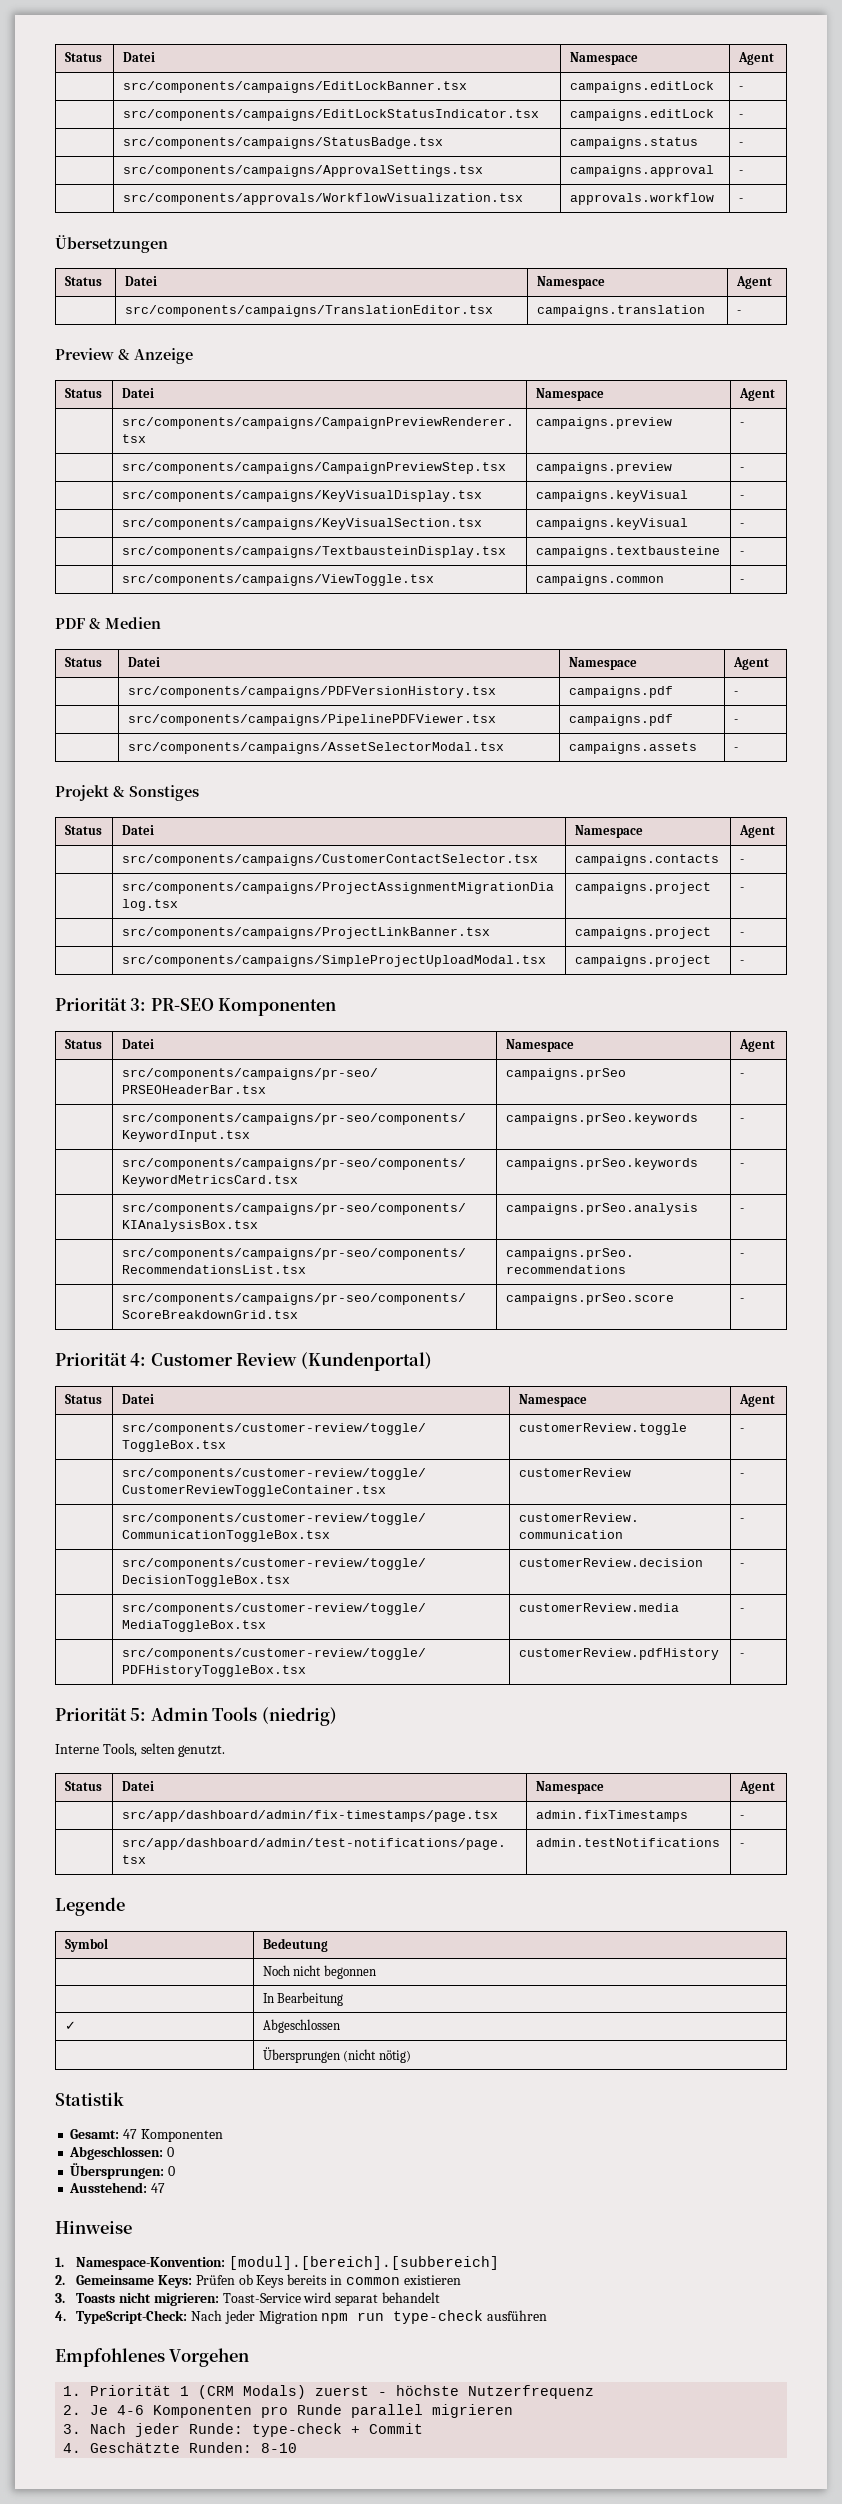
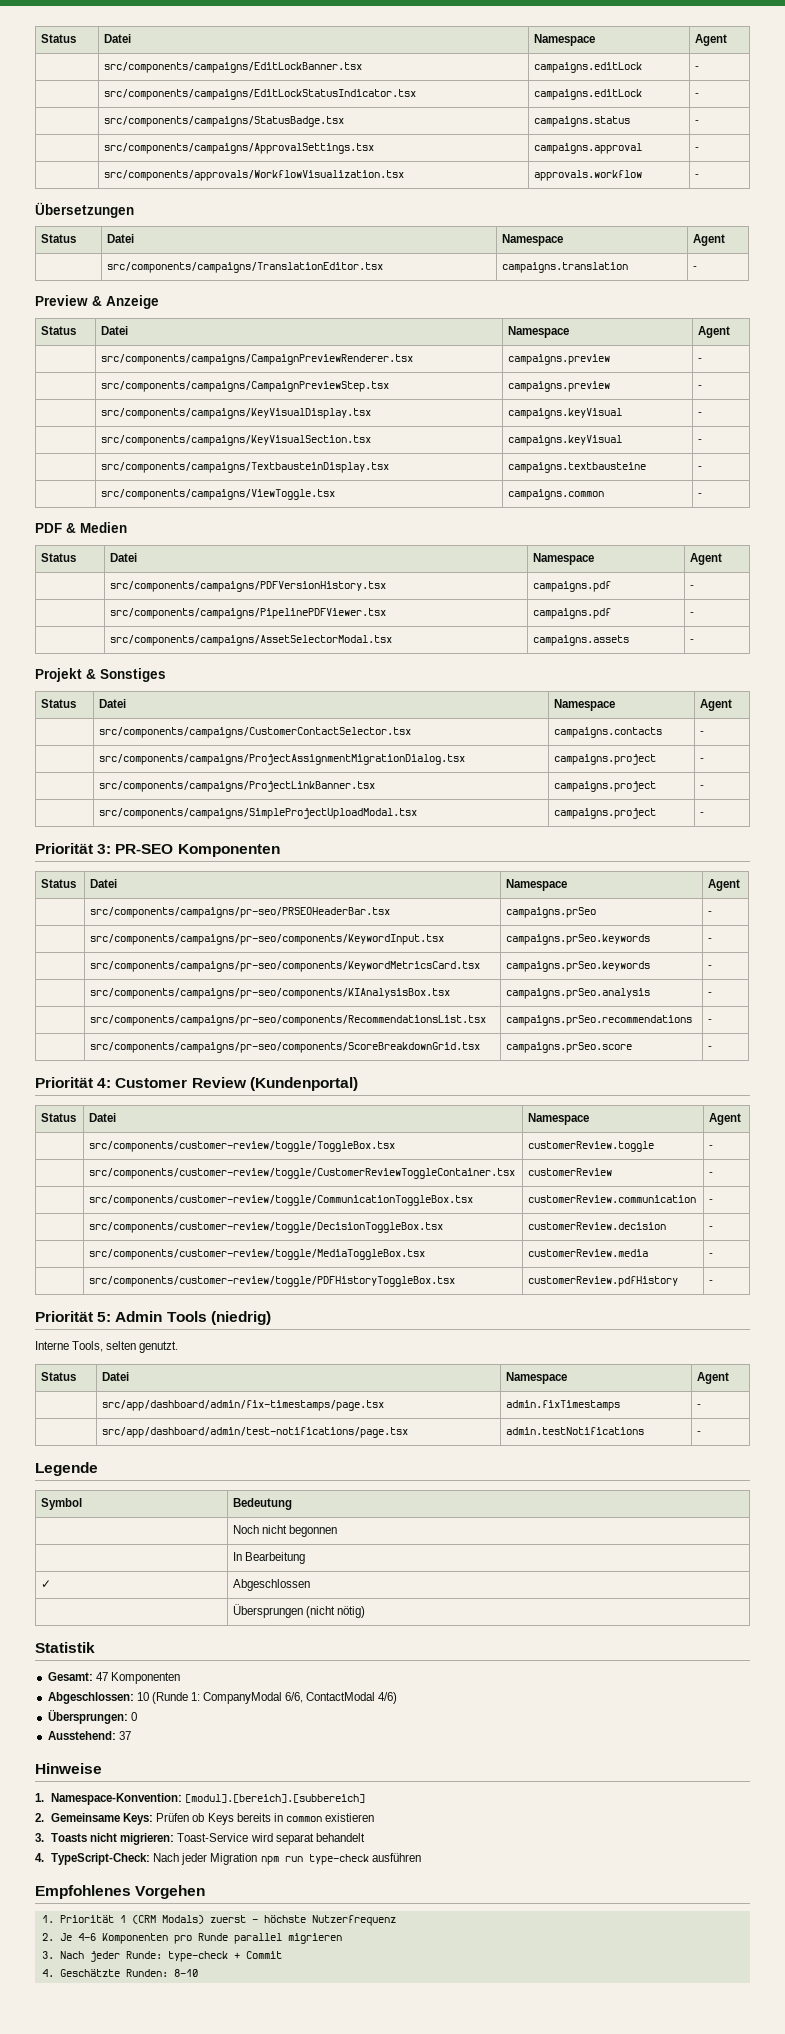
[167,2147,175,2157] 0 -> [136,1692,398,1704] 10 (Runde 1: CompanyModal 6/6, ContactModal 4/6)
[151,2183,166,2193] 47 -> [118,1731,131,1740] 37

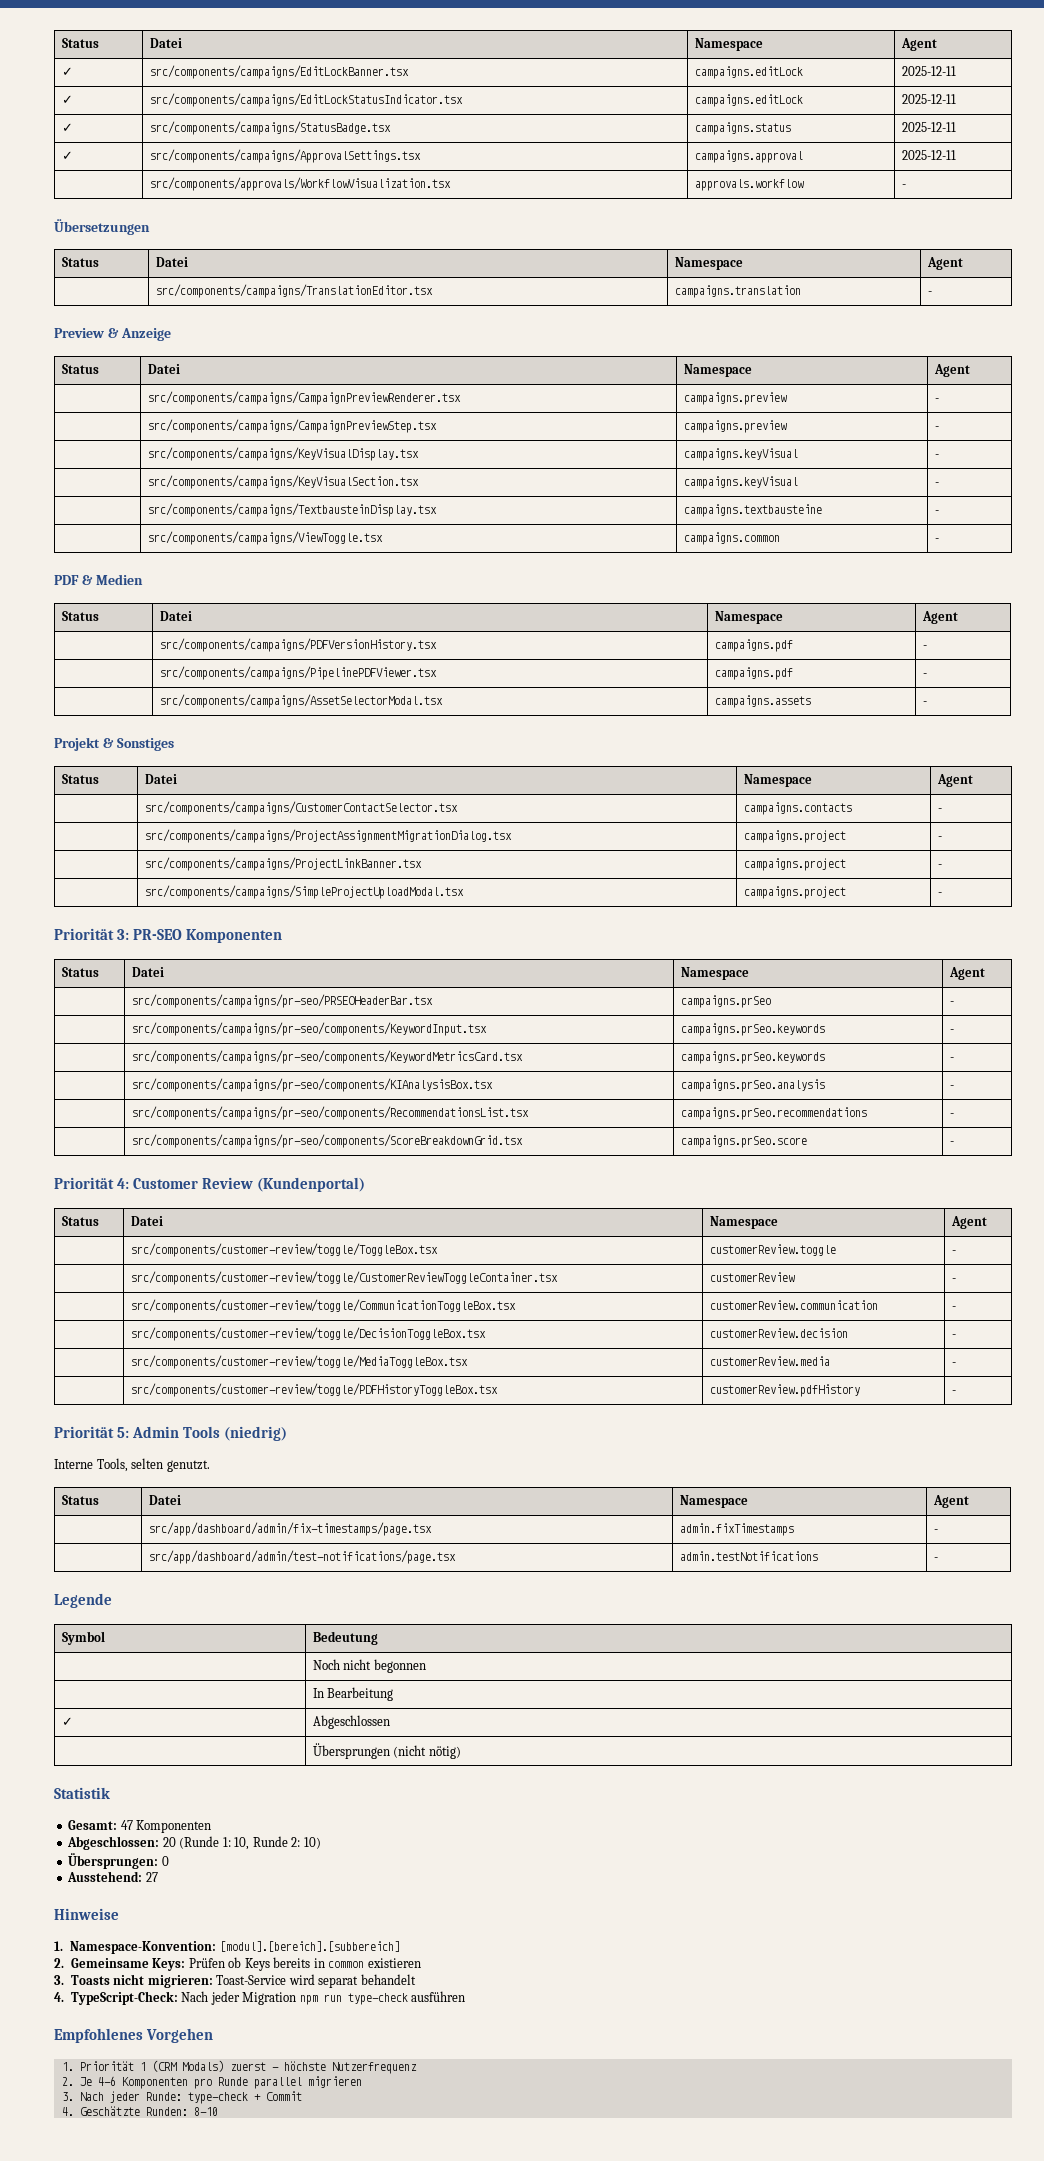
[41,34,77,43] [104,34,132,43] [534,34,596,46] [695,34,728,46] Status | Datei | Namespace | Agent // -> [61,38,99,48] [149,38,182,48] [694,38,763,51] [900,38,937,51] [61,67,73,76] Status | Datei | Namespace | Agent // ✓
[695,66,700,70] - // -> [901,66,956,76] [61,95,73,104] 2025-12-11 // ✓
[695,93,700,97] - // -> [901,94,956,104] [61,123,73,132] 2025-12-11 // ✓
[695,120,700,124] - // -> [901,122,956,132] [61,151,73,160] 2025-12-11 // ✓
[695,147,700,151] - -> [901,150,956,160] 2025-12-11
[136,1692,149,1701] 10 -> [162,1837,176,1847] 20
[203,1692,398,1704] CompanyModal 6/6, ContactModal 4/6) -> [234,1836,321,1850] 10, Runde 2: 10)
[118,1731,131,1740] 37 -> [145,1872,158,1882] 27

